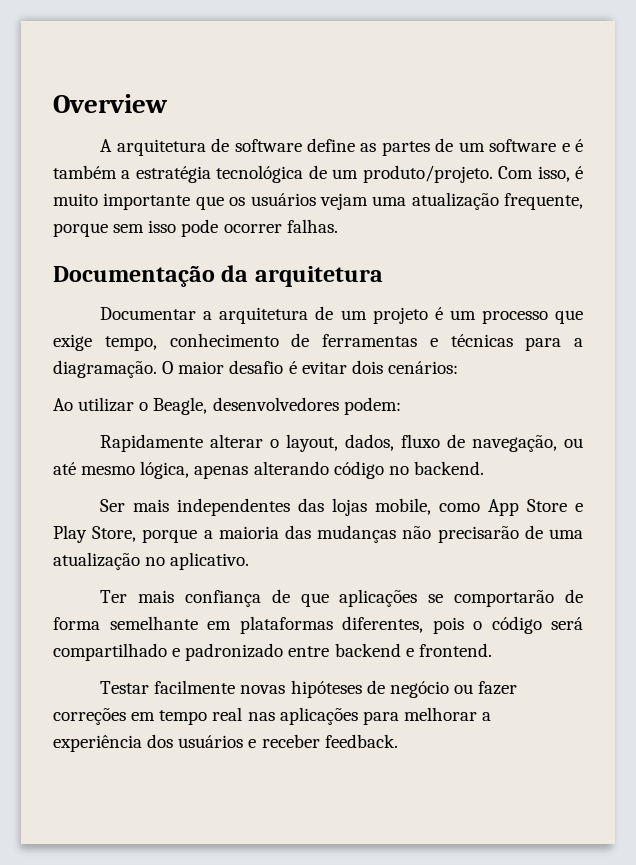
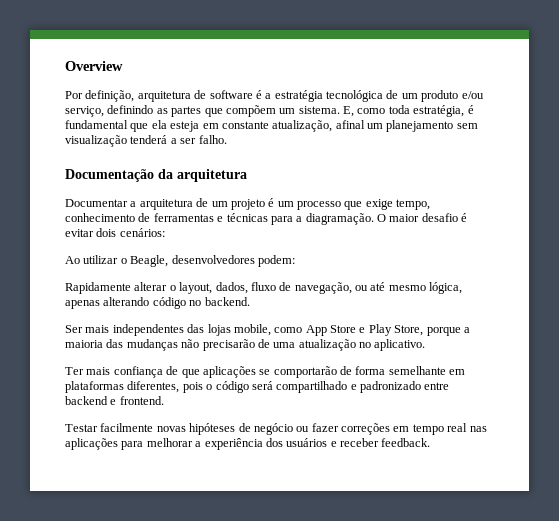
[100,139,113,152] A -> [65,90,135,102] Por definição,
[306,138,583,156] [53,165,117,179] define as partes de um software e é também -> [255,90,262,99] é
[362,165,584,183] [53,192,583,210] [53,219,338,237] produto/projeto. Com isso, é muito importante que os usuários vejam uma atualização frequente, porque sem isso pode ocorrer falhas. -> [421,90,484,102] [65,105,474,117] [65,120,478,132] [65,135,227,147] produto e/ou serviço, definindo as partes que compõem um sistema. E, como toda estratégia, é fundamental que ela esteja em constante atualização, afinal um planejamento sem visualização tenderá a ser falho.

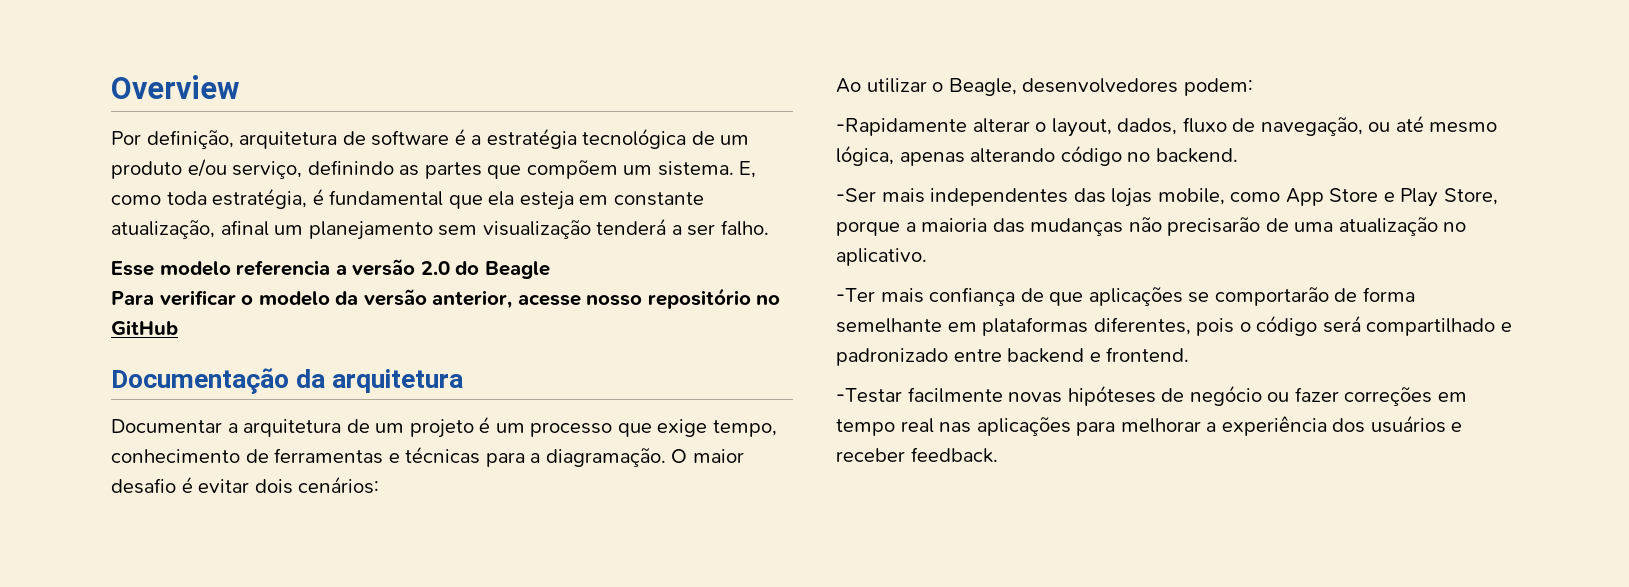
(227, 139) none -> [111,259,550,279] [111,288,781,309] [111,320,178,335] // Esse modelo referencia a versão 2.0 do Beagle // Para verificar o modelo da versão anterior, acesse nosso repositório no GitHub
[65,282,131,294] Rapidamente -> [836,118,967,136] -Rapidamente
[65,325,83,333] Ser -> [836,188,876,202] -Ser
[65,367,84,375] Ter -> [836,288,875,302] -Ter
[65,424,98,432] Testar -> [836,388,902,403] -Testar

